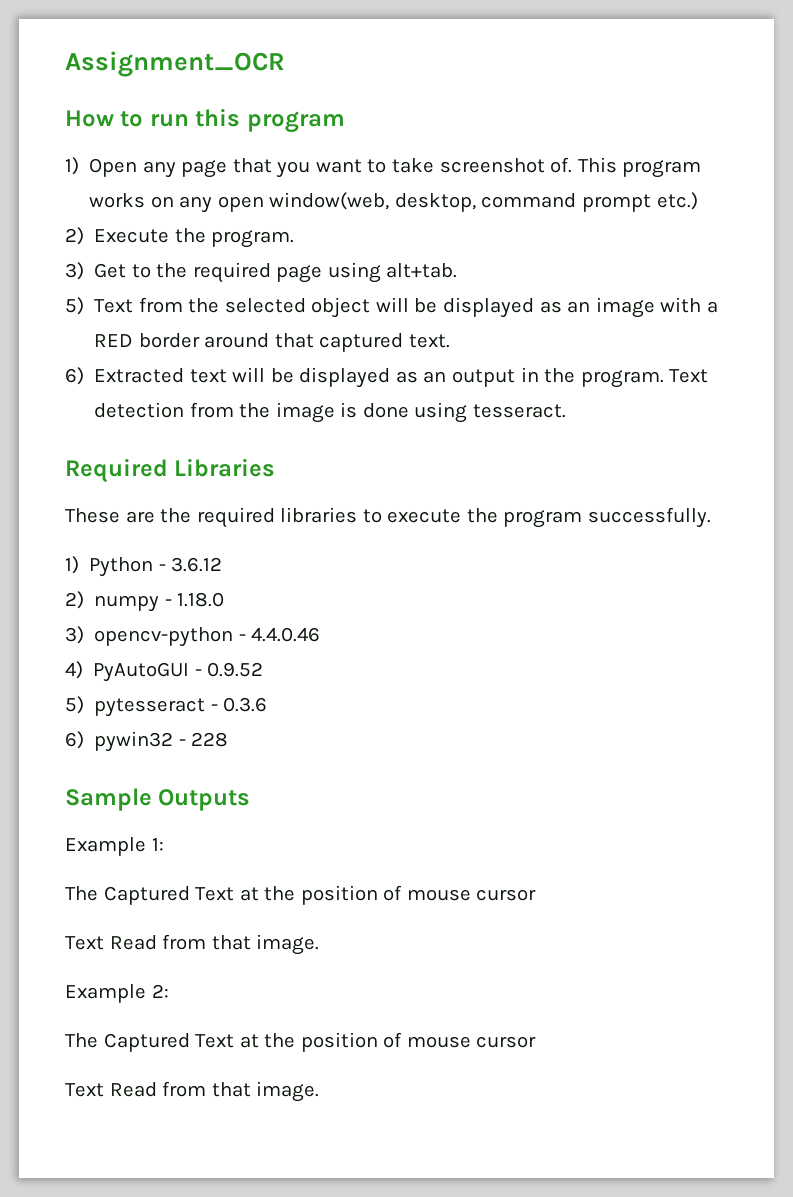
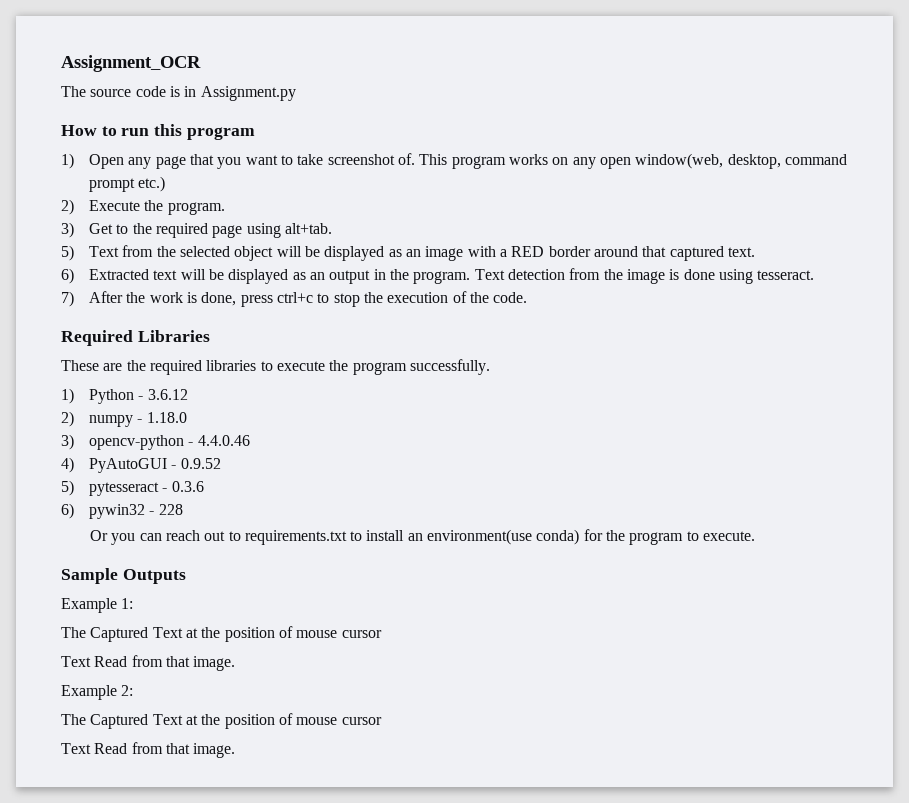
(285, 64) none -> [61,86,296,101] // The source code is in Assignment.py
(566, 411) none -> [61,291,528,307] // 7) After the work is done, press ctrl+c to stop the execution of the code.
(229, 739) none -> [89,529,756,545] // Or you can reach out to requirements.txt to install an environment(use conda) for the program to execute.

